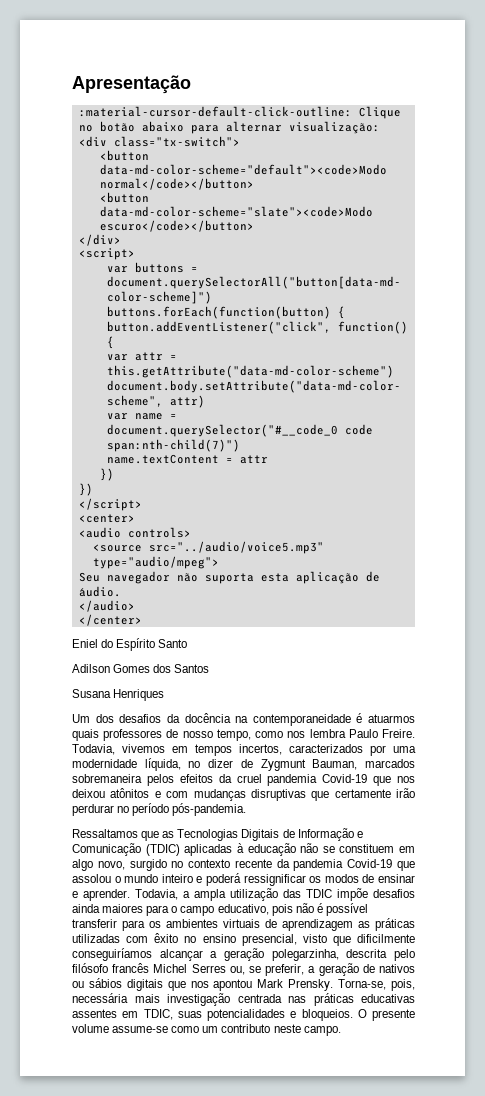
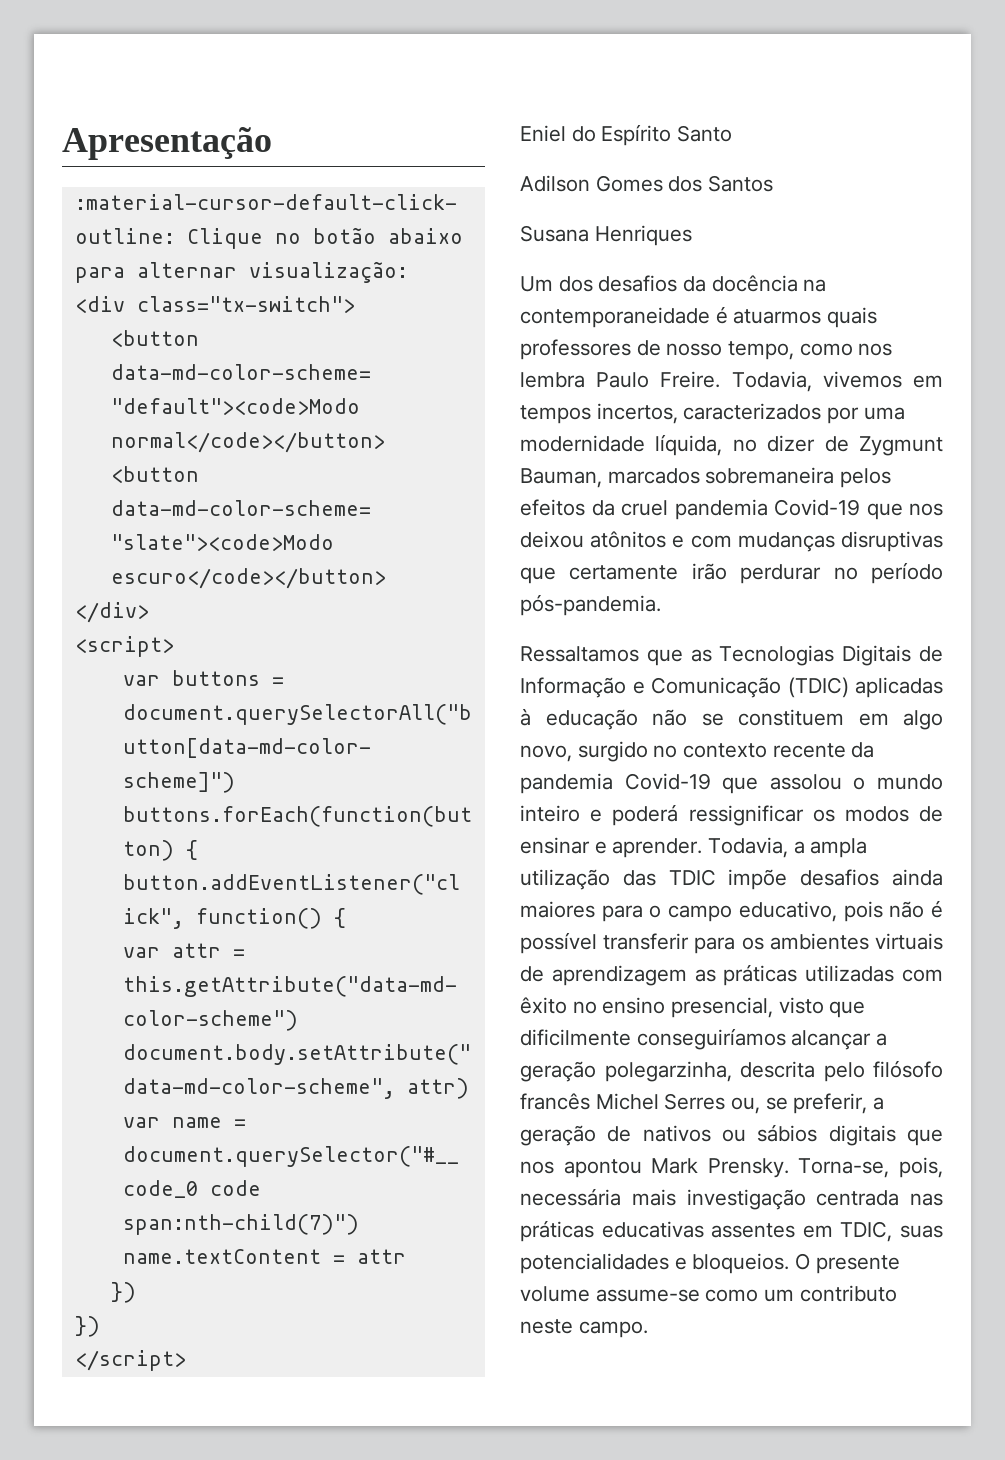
[78,514,135,523] [78,527,191,538] [92,541,324,554] [92,556,219,569] [78,571,380,584] [78,586,121,597] [78,600,135,612] [78,614,142,626] // <center> // <audio controls> // <source src="../audio/voice5.mp3" type="audio/mpeg"> // Seu navegador não suporta esta aplicação de áudio. // </audio> // </center> -> (186, 1360) none

